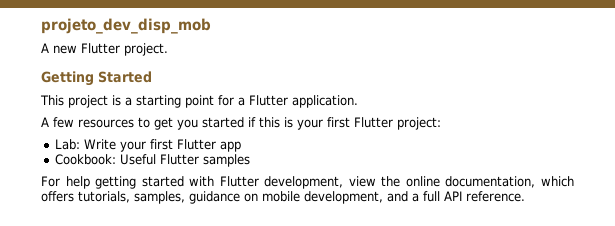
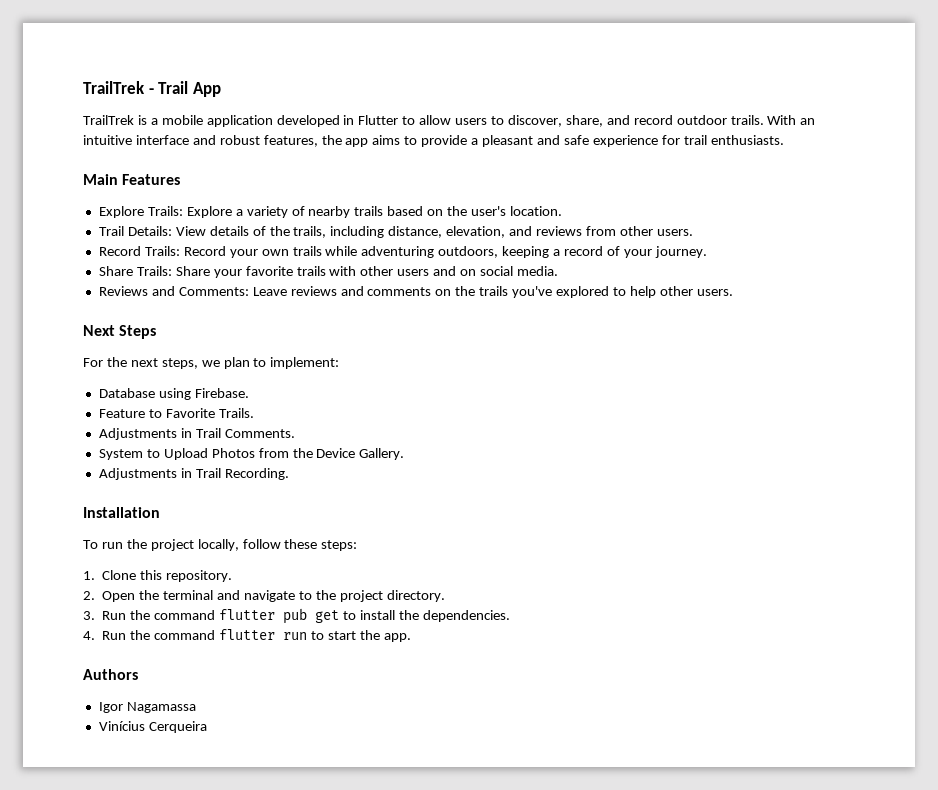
[41,18,211,34] [41,43,168,56] [41,71,152,86] [40,95,358,108] [41,117,441,130] [54,139,241,152] [54,154,250,167] [41,176,574,189] [41,191,525,204] projeto_dev_disp_mob // A new Flutter project. // Getting Started // This project is a starting point for a Flutter application. // A few resources to get you started if this is your first Flutter project: // Lab: Write your first Flutter app // Cookbook: Useful Flutter samples // For help getting started with Flutter development, view the online documentation, which offers tutorials, samples, guidance on mobile development, and a full API reference. -> [83,81,221,97] [83,115,816,127] [83,135,784,147] [83,174,181,185] [98,206,562,218] [98,226,693,238] [98,246,707,258] [98,266,558,278] [98,286,733,298] [83,325,157,339] [83,357,340,369] [98,388,249,400] [98,408,254,418] [98,428,295,440] [98,448,405,460] [98,468,289,480] [83,507,160,518] [83,539,358,551] [83,570,233,582] [83,590,445,602] [83,608,510,624] [83,629,411,642] [83,669,138,680] [98,702,196,713] [98,721,207,733] TrailTrek - Trail App // TrailTrek is a mobile application developed in Flutter to allow users to discover, share, and record outdoor trails. With an intuitive interface and robust features, the app aims to provide a pleasant and safe experience for trail enthusiasts. // Main Features // Explore Trails: Explore a variety of nearby trails based on the user's location. // Trail Details: View details of the trails, including distance, elevation, and reviews from other users. // Record Trails: Record your own trails while adventuring outdoors, keeping a record of your journey. // Share Trails: Share your favorite trails with other users and on social media. // Reviews and Comments: Leave reviews and comments on the trails you've explored to help other users. // Next Steps // For the next steps, we plan to implement: // Database using Firebase. // Feature to Favorite Trails. // Adjustments in Trail Comments. // System to Upload Photos from the Device Gallery. // Adjustments in Trail Recording. // Installation // To run the project locally, follow these steps: // 1. Clone this repository. // 2. Open the terminal and navigate to the project directory. // 3. Run the command flutter pub get to install the dependencies. // 4. Run the command flutter run to start the app. // Authors // Igor Nagamassa // Vinícius Cerqueira

